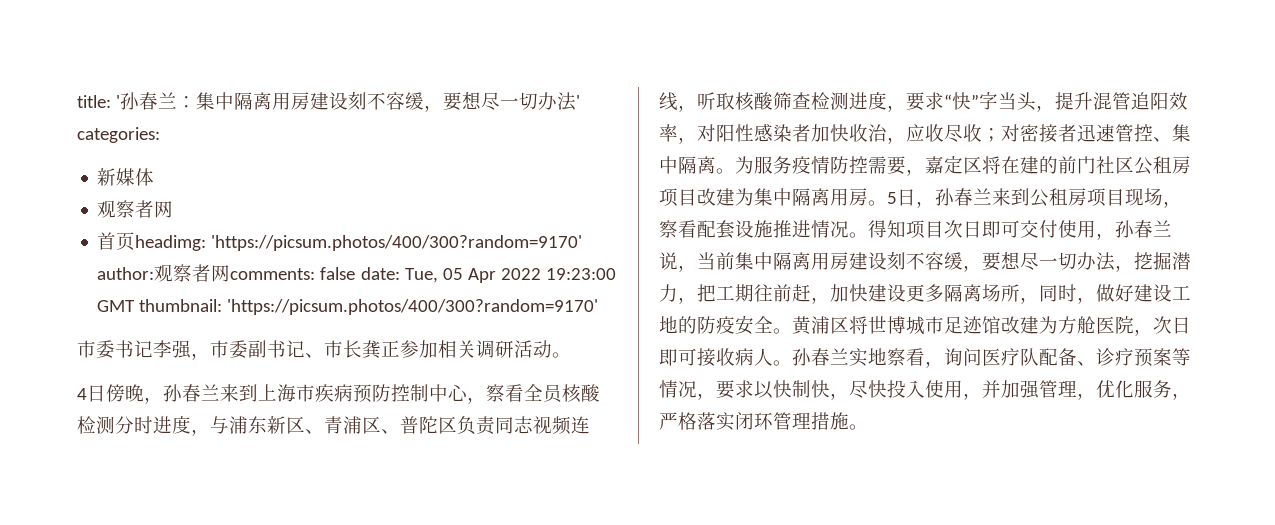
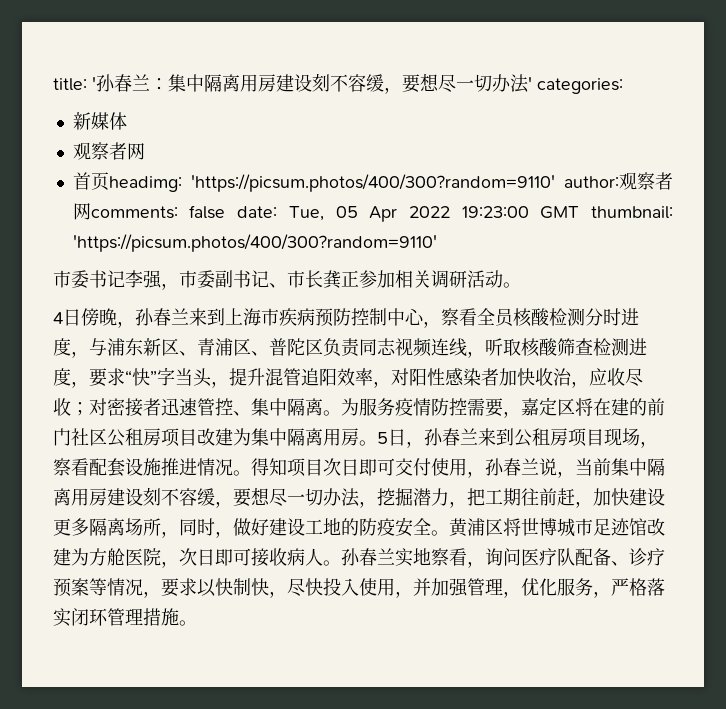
[211,235,583,251] 'https://picsum.photos/400/300?random=9170' -> [190,174,555,192] 'https://picsum.photos/400/300?random=9110'
[227,299,599,315] 'https://picsum.photos/400/300?random=9170' -> [72,234,437,252] 'https://picsum.photos/400/300?random=9110'

